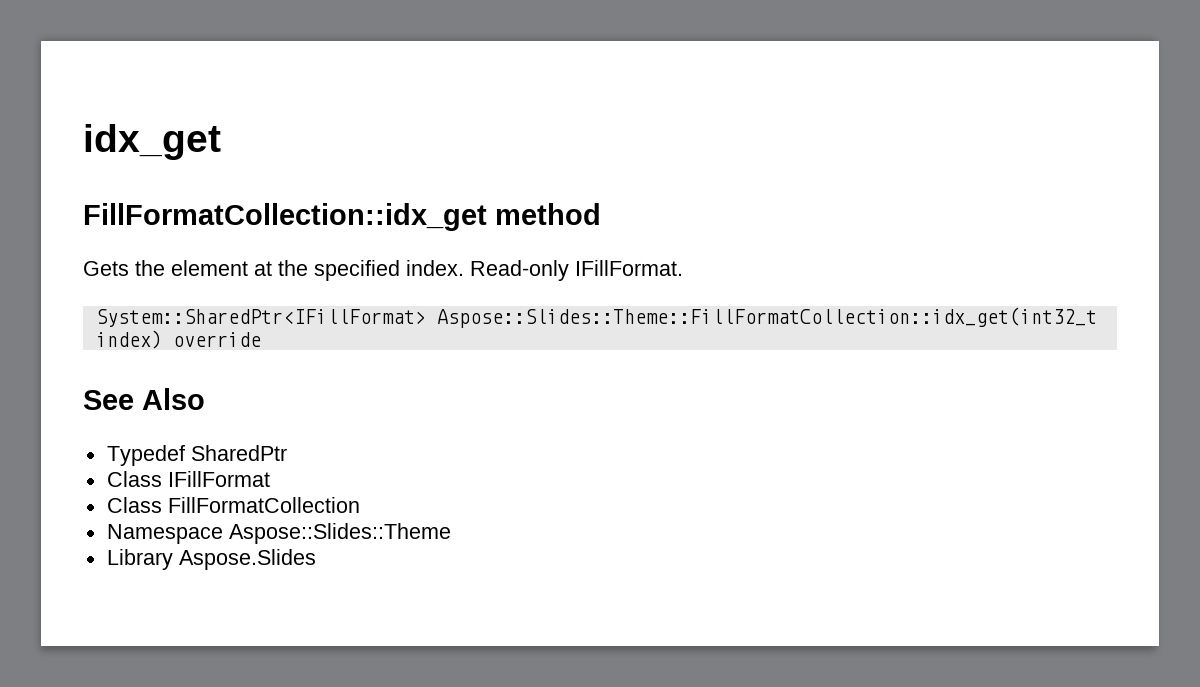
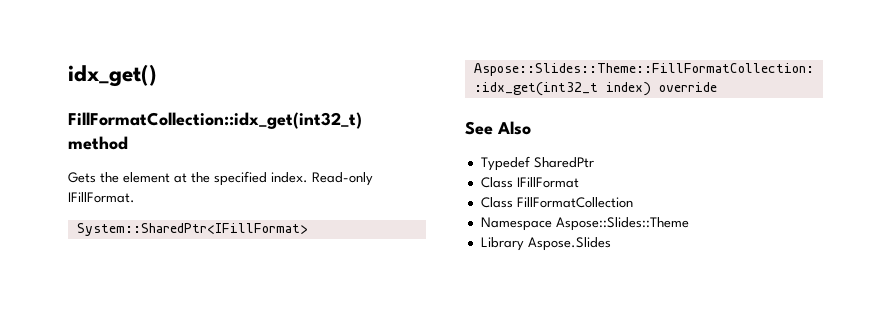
[83,124,221,160] [83,203,487,231] idx_get // FillFormatCollection::idx_get -> [68,64,157,87] [68,112,362,129] idx_get() // FillFormatCollection::idx_get(int32_t)

